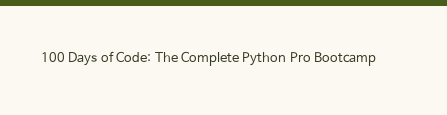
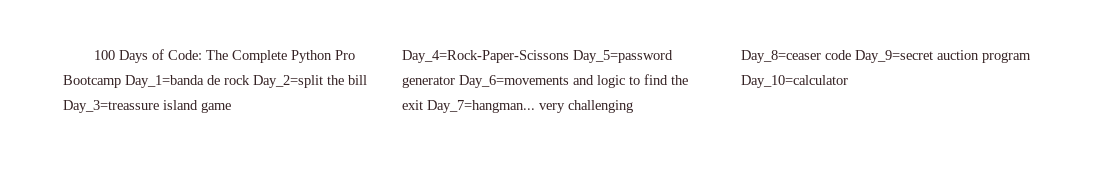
(376, 59) none -> [125,75,367,88] [63,100,231,113] [402,50,673,63] [402,74,688,88] [402,100,633,113] [741,50,1031,63] [741,75,848,88] Day_1=banda de rock Day_2=split the bill Day_3=treassure island game Day_4=Rock-Paper-Scissons Day_5=password generator Day_6=movements and logic to find the exit Day_7=hangman... very challenging Day_8=ceaser code Day_9=secret auction program Day_10=calculator

